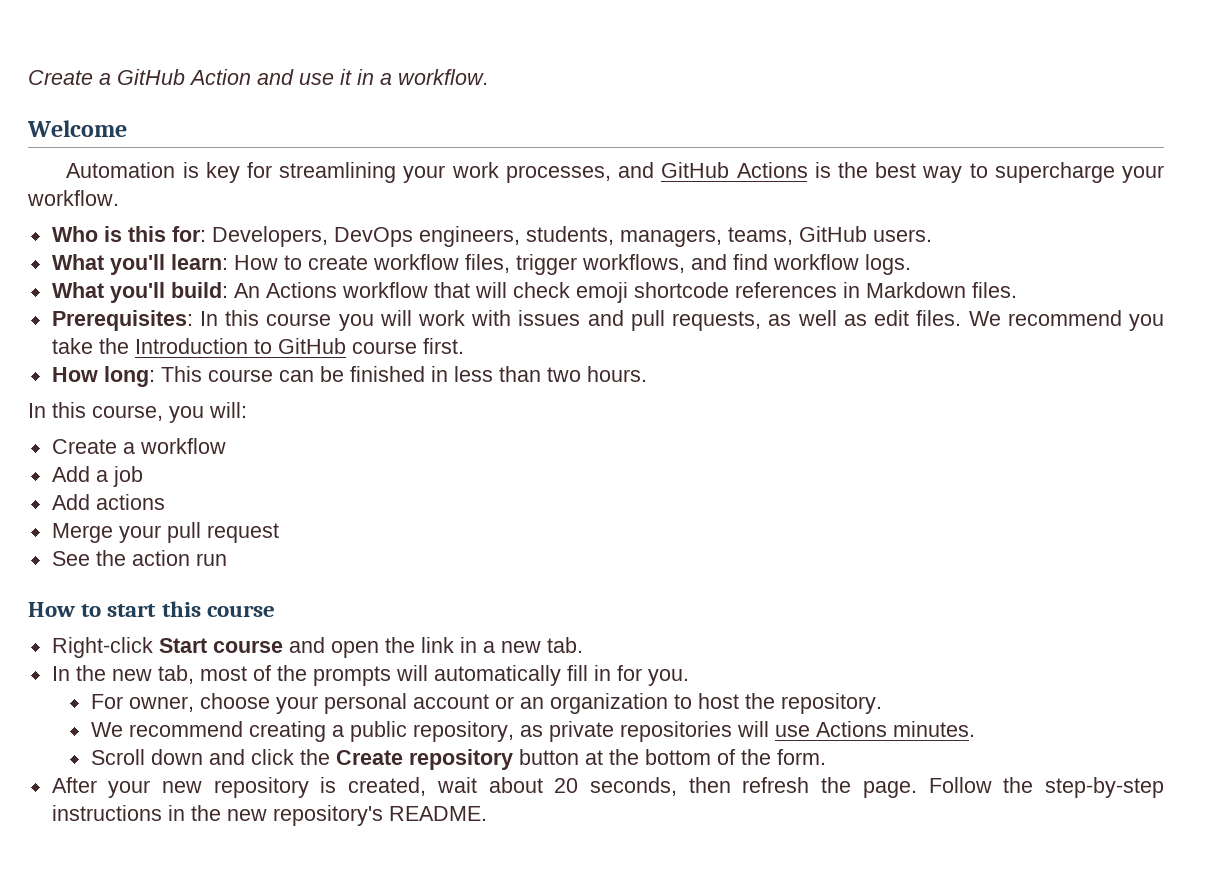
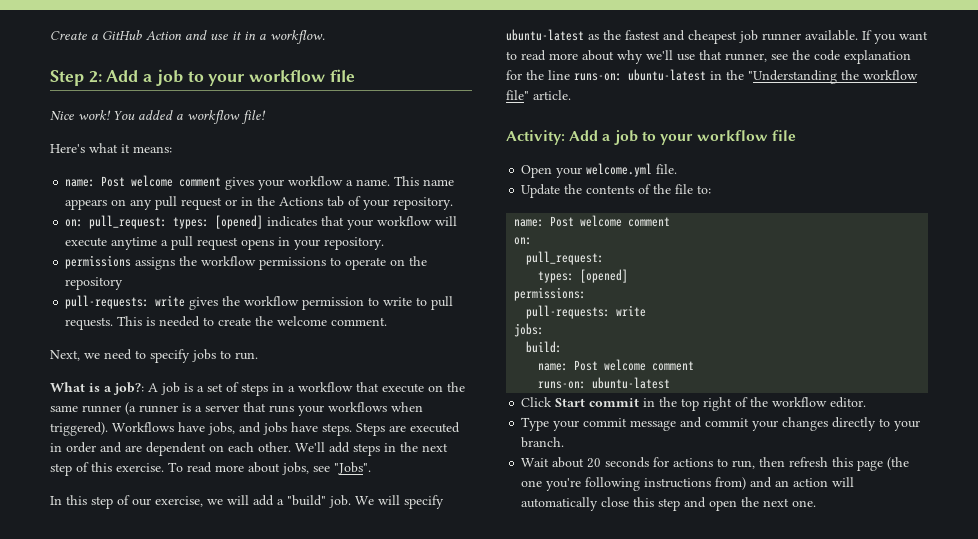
[27,120,127,137] [66,162,1165,183] [27,190,119,206] [51,226,932,247] [51,254,911,275] [51,282,1017,303] [51,310,1164,331] [51,338,464,354] [51,366,647,387] [28,402,247,423] [51,438,226,454] [51,466,143,487] [51,494,165,510] [51,522,279,543] [51,550,227,566] [28,601,275,617] [51,637,583,658] [51,665,689,686] [90,693,882,714] [90,721,975,742] [90,749,826,770] [51,777,1165,798] [51,805,487,826] Welcome // Automation is key for streamlining your work processes, and GitHub Actions is the best way to supercharge your workflow. // Who is this for: Developers, DevOps engineers, students, managers, teams, GitHub users. // What you'll learn: How to create workflow files, trigger workflows, and find workflow logs. // What you'll build: An Actions workflow that will check emoji shortcode references in Markdown files. // Prerequisites: In this course you will work with issues and pull requests, as well as edit files. We recommend you take the Introduction to GitHub course first. // How long: This course can be finished in less than two hours. // In this course, you will: // Create a workflow // Add a job // Add actions // Merge your pull request // See the action run // How to start this course // Right-click Start course and open the link in a new tab. // In the new tab, most of the prompts will automatically fill in for you. // For owner, choose your personal account or an organization to host the repository. // We recommend creating a public repository, as private repositories will use Actions minutes. // Scroll down and click the Create repository button at the bottom of the form. // After your new repository is created, wait about 20 seconds, then refresh the page. Follow the step-by-step instructions in the new repository's README. -> [50,69,355,86] [50,110,266,124] [50,143,172,153] [65,175,455,190] [65,196,454,210] [65,215,458,230] [65,236,385,250] [65,255,428,270] [65,277,124,290] [65,295,454,310] [65,316,388,330] [50,349,258,363] [50,382,465,396] [50,402,423,416] [50,422,460,436] [50,442,448,456] [50,462,371,476] [50,495,444,509] [506,29,928,44] [506,50,911,64] [506,69,918,84] [506,90,571,100] [506,130,797,145] [521,163,678,178] [521,184,712,198] [514,215,671,227] [514,237,533,245] [526,251,605,265] [538,269,629,283] [514,287,587,301] [526,305,647,319] [514,323,545,337] [526,341,563,353] [538,359,695,371] [538,377,671,389] [521,397,867,411] [521,417,921,431] [521,437,565,448] [521,457,910,471] [521,477,855,491] [521,497,817,511] Step 2: Add a job to your workflow file // Nice work! You added a workflow file! // Here's what it means: // name: Post welcome comment gives your workflow a name. This name appears on any pull request or in the Actions tab of your repository. // on: pull_request: types: [opened] indicates that your workflow will execute anytime a pull request opens in your repository. // permissions assigns the workflow permissions to operate on the repository // pull-requests: write gives the workflow permission to write to pull requests. This is needed to create the welcome comment. // Next, we need to specify jobs to run. // What is a job?: A job is a set of steps in a workflow that execute on the same runner (a runner is a server that runs your workflows when triggered). Workflows have jobs, and jobs have steps. Steps are executed in order and are dependent on each other. We'll add steps in the next step of this exercise. To read more about jobs, see "Jobs". // In this step of our exercise, we will add a "build" job. We will specify ubuntu-latest as the fastest and cheapest job runner available. If you want to read more about why we'll use that runner, see the code explanation for the line runs-on: ubuntu-latest in the "Understanding the workflow file" article. // Activity: Add a job to your workflow file // Open your welcome.yml file. // Update the contents of the file to: // name: Post welcome comment // on: // pull_request: // types: [opened] // permissions: // pull-requests: write // jobs: // build: // name: Post welcome comment // runs-on: ubuntu-latest // Click Start commit in the top right of the workflow editor. // Type your commit message and commit your changes directly to your branch. // Wait about 20 seconds for actions to run, then refresh this page (the one you're following instructions from) and an action will automatically close this step and open the next one.

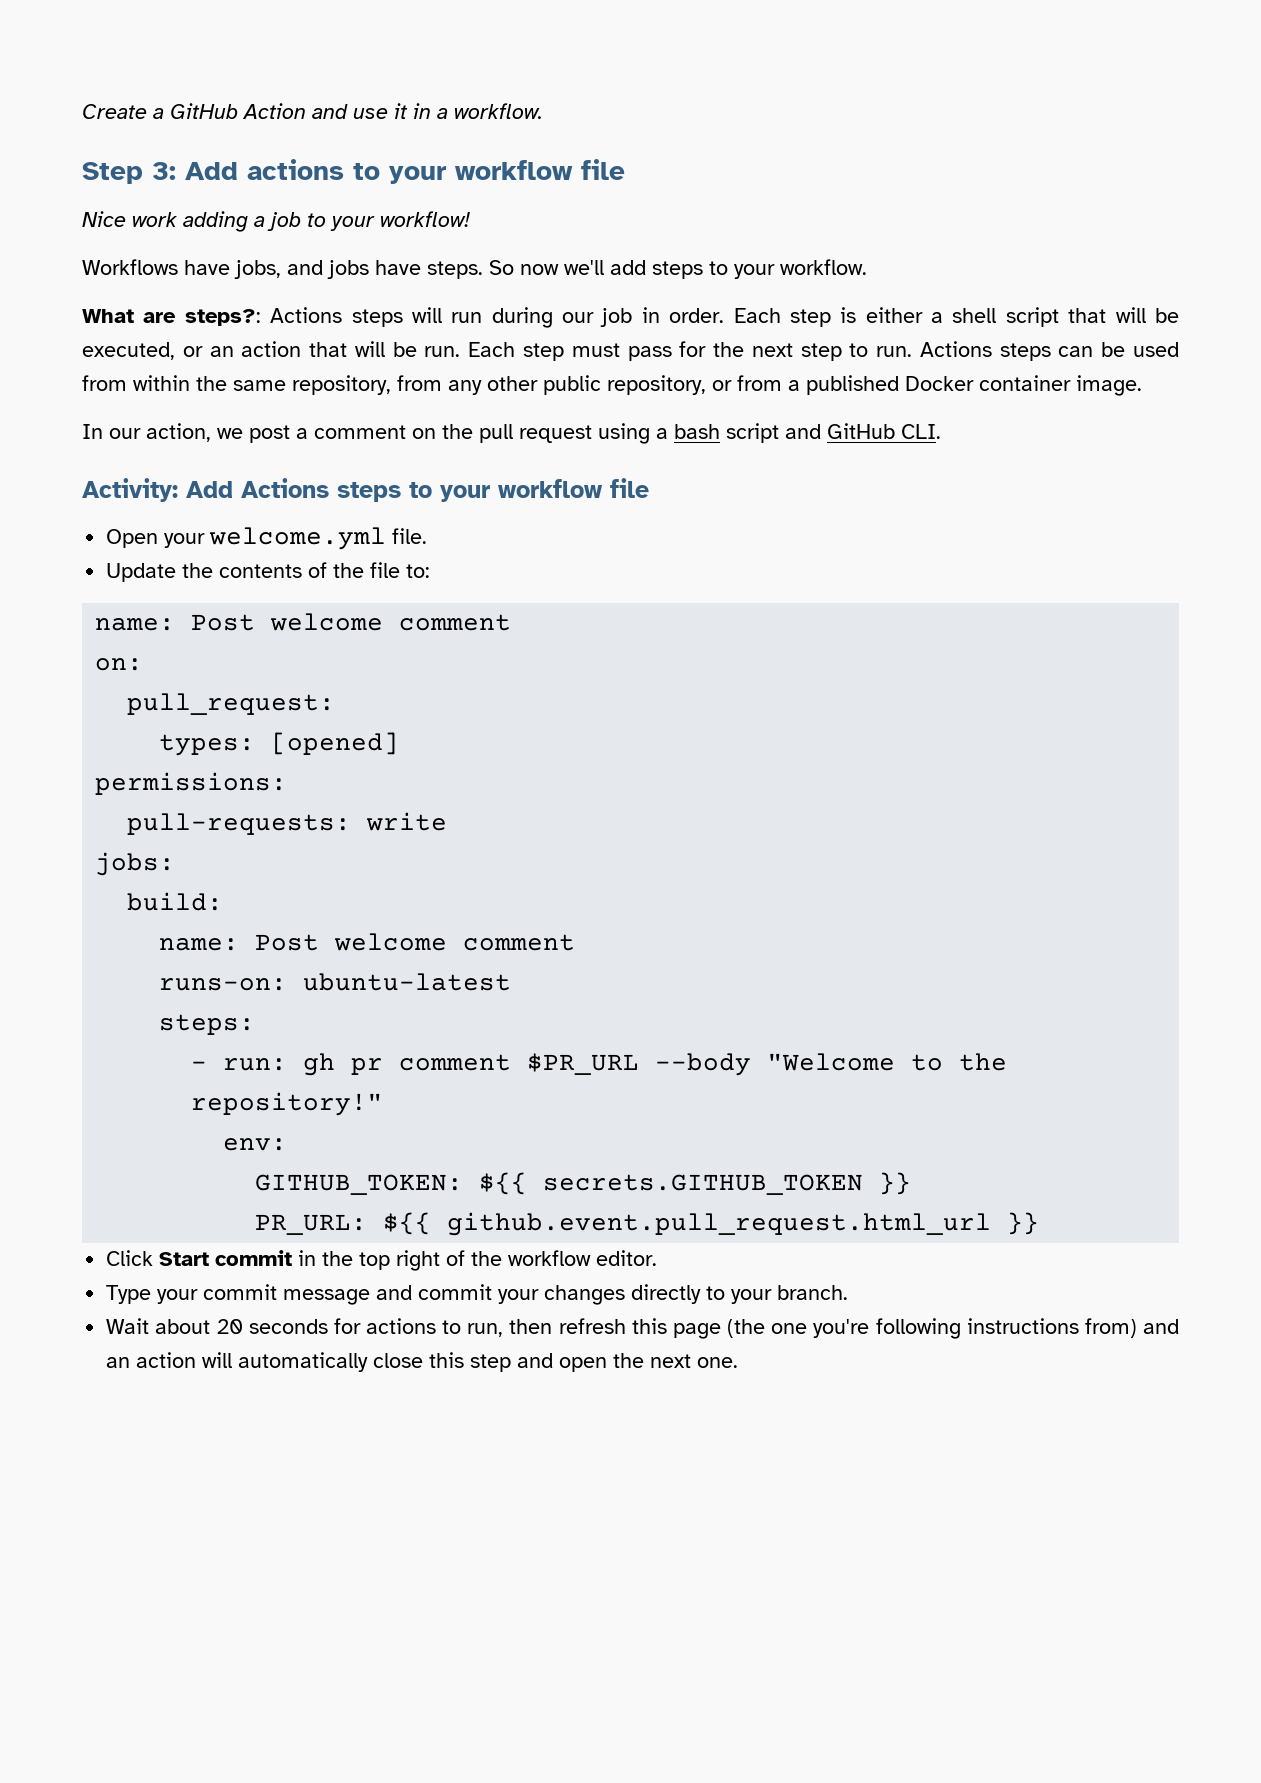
[88,69,183,86] 2: Add a job -> [152,159,344,180] 3: Add actions
[78,110,266,124] [50,143,172,153] [65,175,455,190] [65,196,454,210] [65,215,458,230] [65,236,385,250] [65,255,428,270] [65,277,124,290] [65,295,454,310] [65,316,388,330] [50,349,258,363] [50,382,465,396] [50,402,423,416] [50,422,108,436] work! You added a workflow file! // Here's what it means: // name: Post welcome comment gives your workflow a name. This name appears on any pull request or in the Actions tab of your repository. // on: pull_request: types: [opened] indicates that your workflow will execute anytime a pull request opens in your repository. // permissions assigns the workflow permissions to operate on the repository // pull-requests: write gives the workflow permission to write to pull requests. This is needed to create the welcome comment. // Next, we need to specify jobs to run. // What is a job?: A job is a set of steps in a workflow that execute on the same runner (a runner is a server that runs your workflows when triggered). -> [132,211,470,232] work adding a job to your workflow! //
[356,422,460,436] [50,442,448,456] [50,462,371,476] [50,495,444,509] [506,29,928,44] [506,50,911,64] [506,69,918,84] [506,90,571,100] Steps are executed in order and are dependent on each other. We'll add steps in the next step of this exercise. To read more about jobs, see "Jobs". // In this step of our exercise, we will add a "build" job. We will specify ubuntu-latest as the fastest and cheapest job runner available. If you want to read more about why we'll use that runner, see the code explanation for the line runs-on: ubuntu-latest in the "Understanding the workflow file" article. -> [489,259,867,279] [82,307,1180,328] [82,341,1179,361] [82,375,1142,396] [82,423,941,444] So now we'll add steps to your workflow. // What are steps?: Actions steps will run during our job in order. Each step is either a shell script that will be executed, or an action that will be run. Each step must pass for the next step to run. Actions steps can be used from within the same repository, from any other public repository, or from a published Docker container image. // In our action, we post a comment on the pull request using a bash script and GitHub CLI.
[602,130,638,145] a job -> [241,478,401,502] Actions steps
(671, 383) none -> [159,1014,256,1035] [191,1053,1008,1076] [191,1092,384,1116] [223,1138,288,1151] [255,1172,912,1195] [255,1212,1040,1236] // steps: // - run: gh pr comment $PR_URL --body "Welcome to the repository!" // env: // GITHUB_TOKEN: ${{ secrets.GITHUB_TOKEN }} // PR_URL: ${{ github.event.pull_request.html_url }}

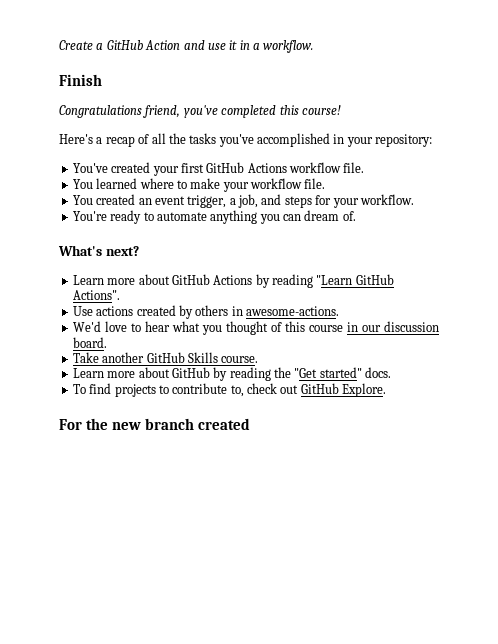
[82,159,625,184] [82,211,470,232] [82,259,867,279] [82,307,1180,328] [82,341,1179,361] [82,375,1142,396] [82,423,941,444] [82,478,649,502] [106,527,428,550] [106,562,431,582] [95,613,512,631] [95,658,144,671] [127,693,336,715] [159,732,400,756] [95,772,288,795] [127,812,448,835] [95,852,176,876] [127,892,224,911] [159,933,576,951] [159,973,512,991] [159,1014,256,1035] [191,1053,1008,1076] [191,1092,384,1116] [223,1138,288,1151] [255,1172,912,1195] [255,1212,1040,1236] [106,1250,658,1271] [106,1284,849,1305] [106,1318,1180,1339] [106,1352,739,1372] Step 3: Add actions to your workflow file // Nice work adding a job to your workflow! // Workflows have jobs, and jobs have steps. So now we'll add steps to your workflow. // What are steps?: Actions steps will run during our job in order. Each step is either a shell script that will be executed, or an action that will be run. Each step must pass for the next step to run. Actions steps can be used from within the same repository, from any other public repository, or from a published Docker container image. // In our action, we post a comment on the pull request using a bash script and GitHub CLI. // Activity: Add Actions steps to your workflow file // Open your welcome.yml file. // Update the contents of the file to: // name: Post welcome comment // on: // pull_request: // types: [opened] // permissions: // pull-requests: write // jobs: // build: // name: Post welcome comment // runs-on: ubuntu-latest // steps: // - run: gh pr comment $PR_URL --body "Welcome to the repository!" // env: // GITHUB_TOKEN: ${{ secrets.GITHUB_TOKEN }} // PR_URL: ${{ github.event.pull_request.html_url }} // Click Start commit in the top right of the workflow editor. // Type your commit message and commit your changes directly to your branch. // Wait about 20 seconds for actions to run, then refresh this page (the one you're following instructions from) and an action will automatically close this step and open the next one. -> [59,74,102,86] [59,105,341,118] [59,133,433,147] [72,162,365,176] [72,178,326,192] [72,194,414,208] [72,210,356,224] [58,245,139,256] [72,274,394,288] [72,290,120,300] [72,305,339,319] [72,321,439,335] [72,337,107,348] [72,352,259,363] [72,367,392,381] [72,383,387,397] [59,418,250,430] Finish // Congratulations friend, you've completed this course! // Here's a recap of all the tasks you've accomplished in your repository: // You've created your first GitHub Actions workflow file. // You learned where to make your workflow file. // You created an event trigger, a job, and steps for your workflow. // You're ready to automate anything you can dream of. // What's next? // Learn more about GitHub Actions by reading "Learn GitHub Actions". // Use actions created by others in awesome-actions. // We'd love to hear what you thought of this course in our discussion board. // Take another GitHub Skills course. // Learn more about GitHub by reading the "Get started" docs. // To find projects to contribute to, check out GitHub Explore. // For the new branch created

